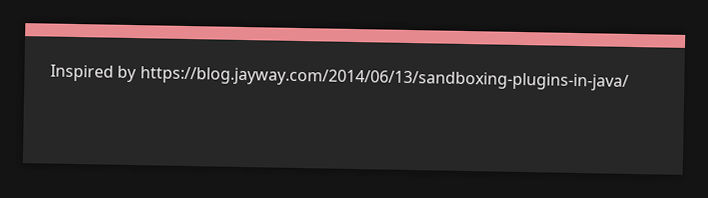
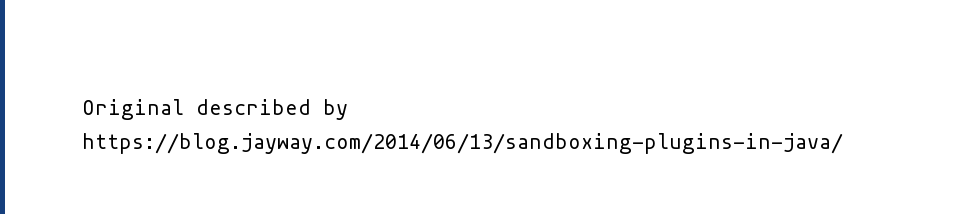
[50,64,114,82] Inspired -> [82,99,311,120] Original described

